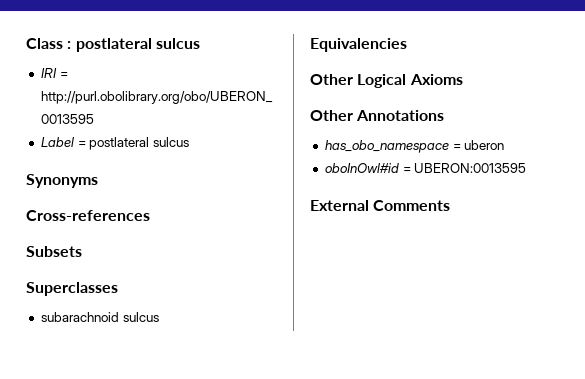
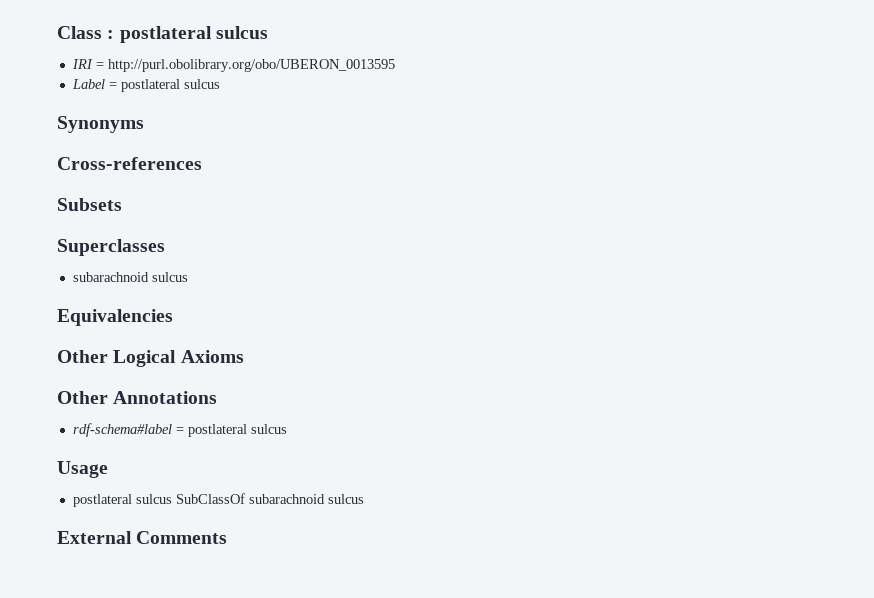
[324,140,505,153] [324,163,527,173] has_obo_namespace = uberon // oboInOwl#id = UBERON:0013595 -> [72,423,287,437] [57,461,108,478] [72,493,364,507] rdf-schema#label = postlateral sulcus // Usage // postlateral sulcus SubClassOf subarachnoid sulcus

